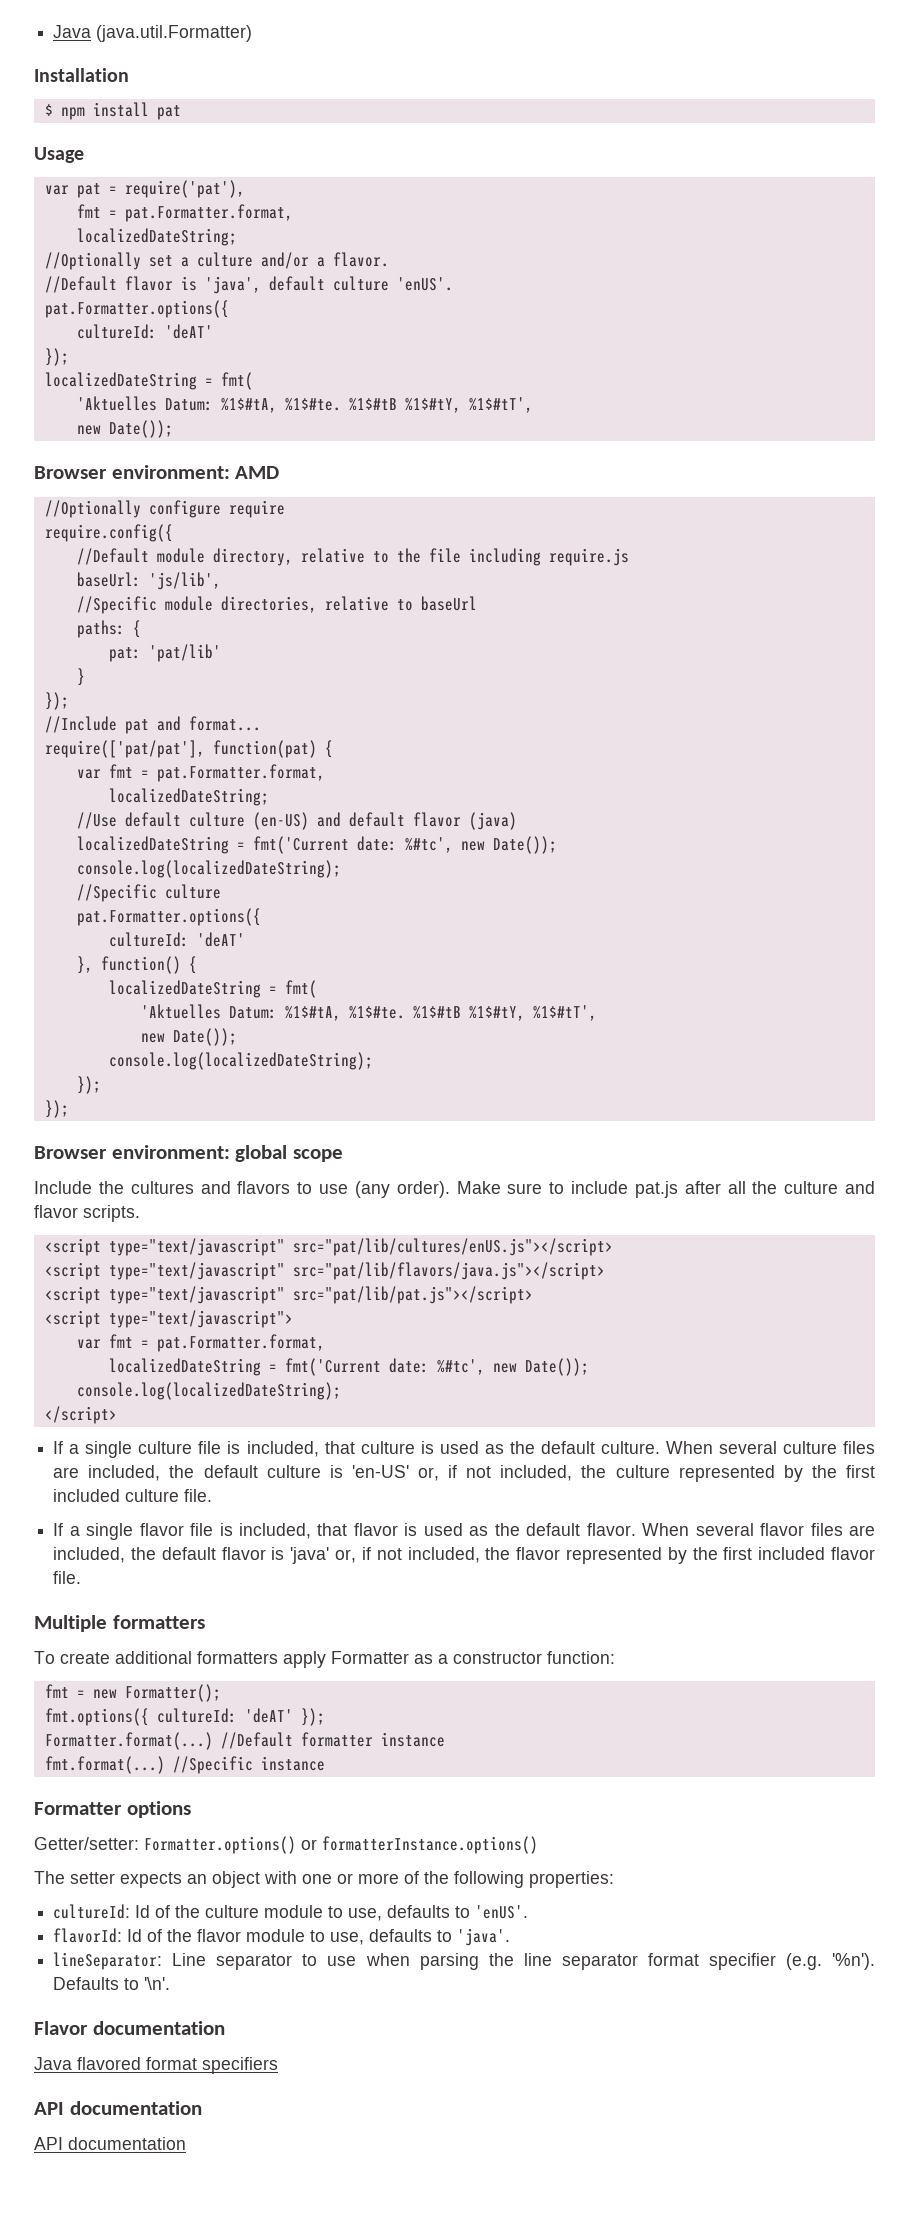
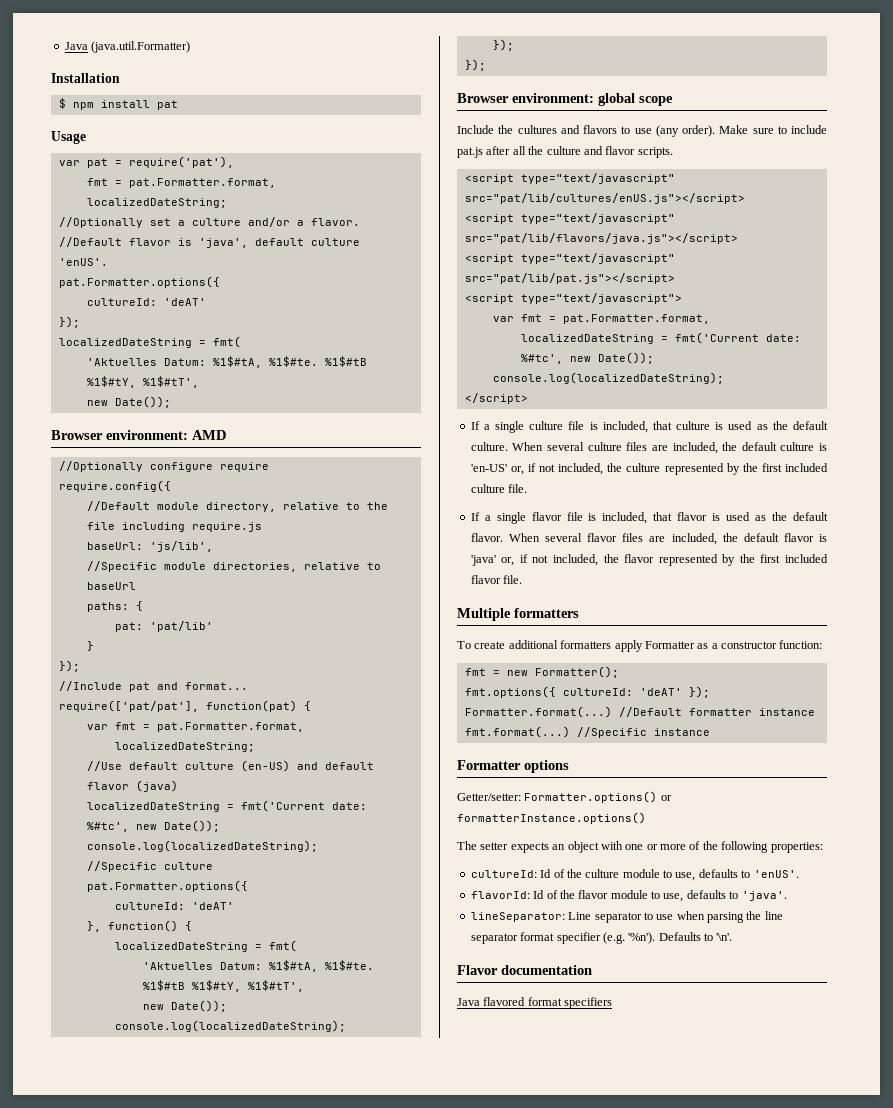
[34,2101,202,2115] [34,2137,186,2150] // API documentation // API documentation -> (613, 1003) none

